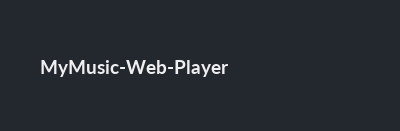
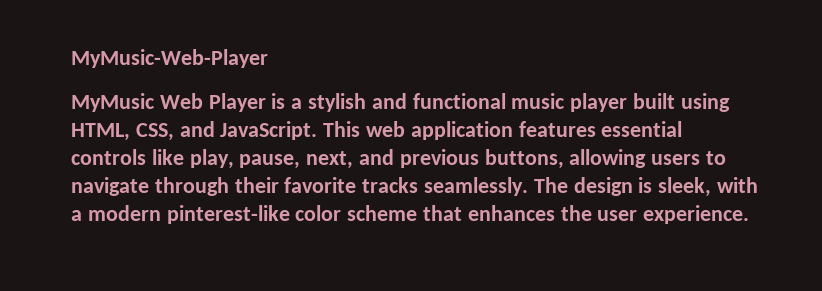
(229, 68) none -> [71,93,730,112] [71,121,683,141] [71,149,727,169] [71,177,759,197] [71,205,750,224] // MyMusic Web Player is a stylish and functional music player built using HTML, CSS, and JavaScript. This web application features essential controls like play, pause, next, and previous buttons, allowing users to navigate through their favorite tracks seamlessly. The design is sleek, with a modern pinterest-like color scheme that enhances the user experience.

